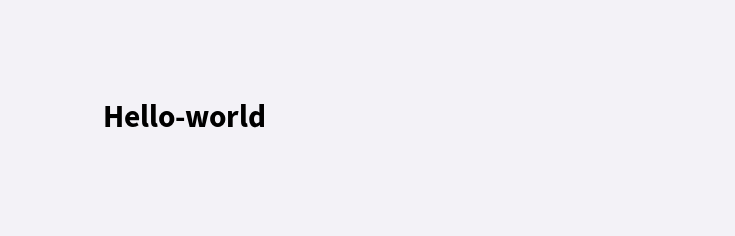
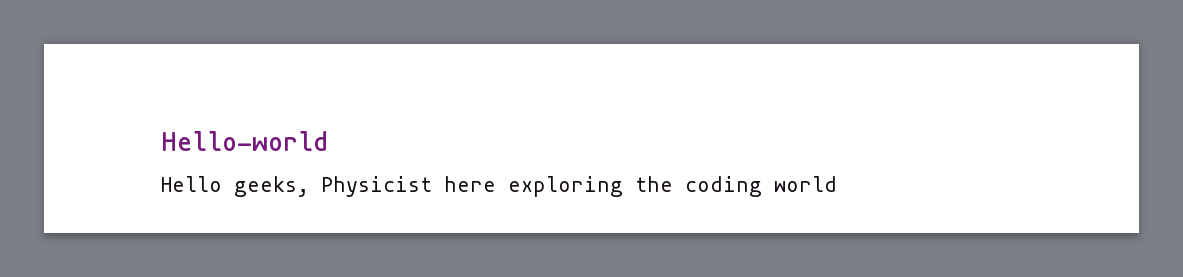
(266, 116) none -> [161,176,837,197] // Hello geeks, Physicist here exploring the coding world

